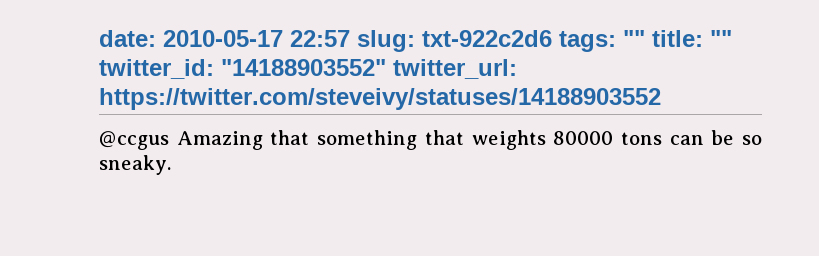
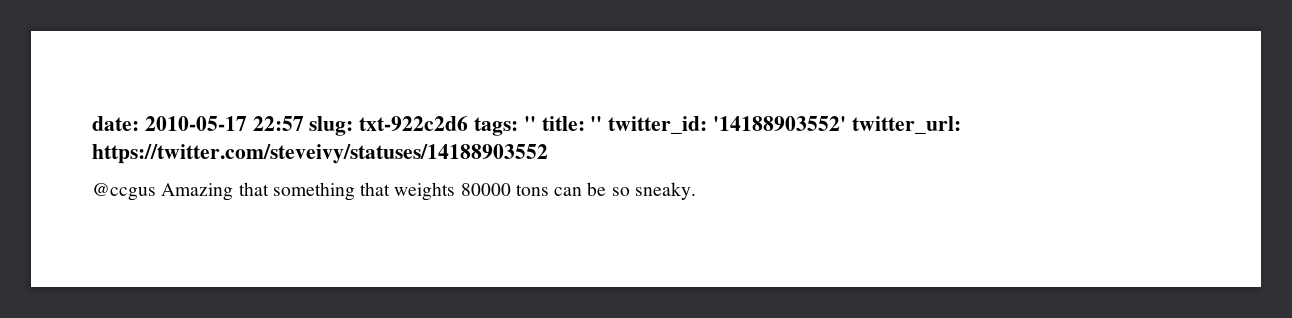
[623,30,732,47] [99,59,386,79] "" title: "" twitter_id: "14188903552" -> [523,116,847,134] '' title: '' twitter_id: '14188903552'

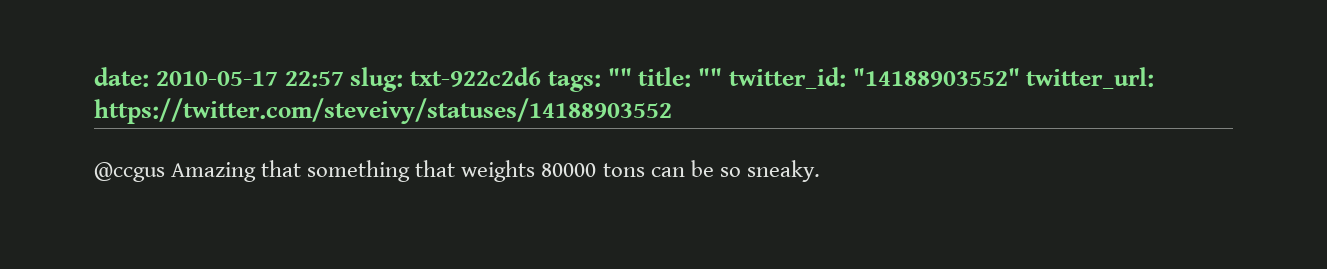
[523,116,847,134] '' title: '' twitter_id: '14188903552' -> [607,67,1020,89] "" title: "" twitter_id: "14188903552"

